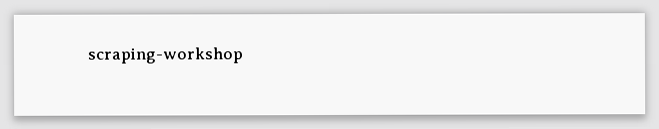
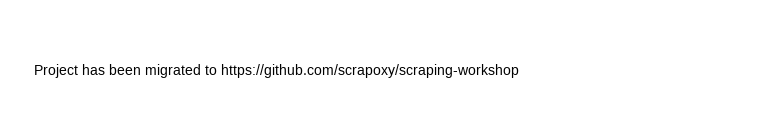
[87,47,243,64] scraping-workshop -> [34,64,519,78] Project has been migrated to https://github.com/scrapoxy/scraping-workshop

